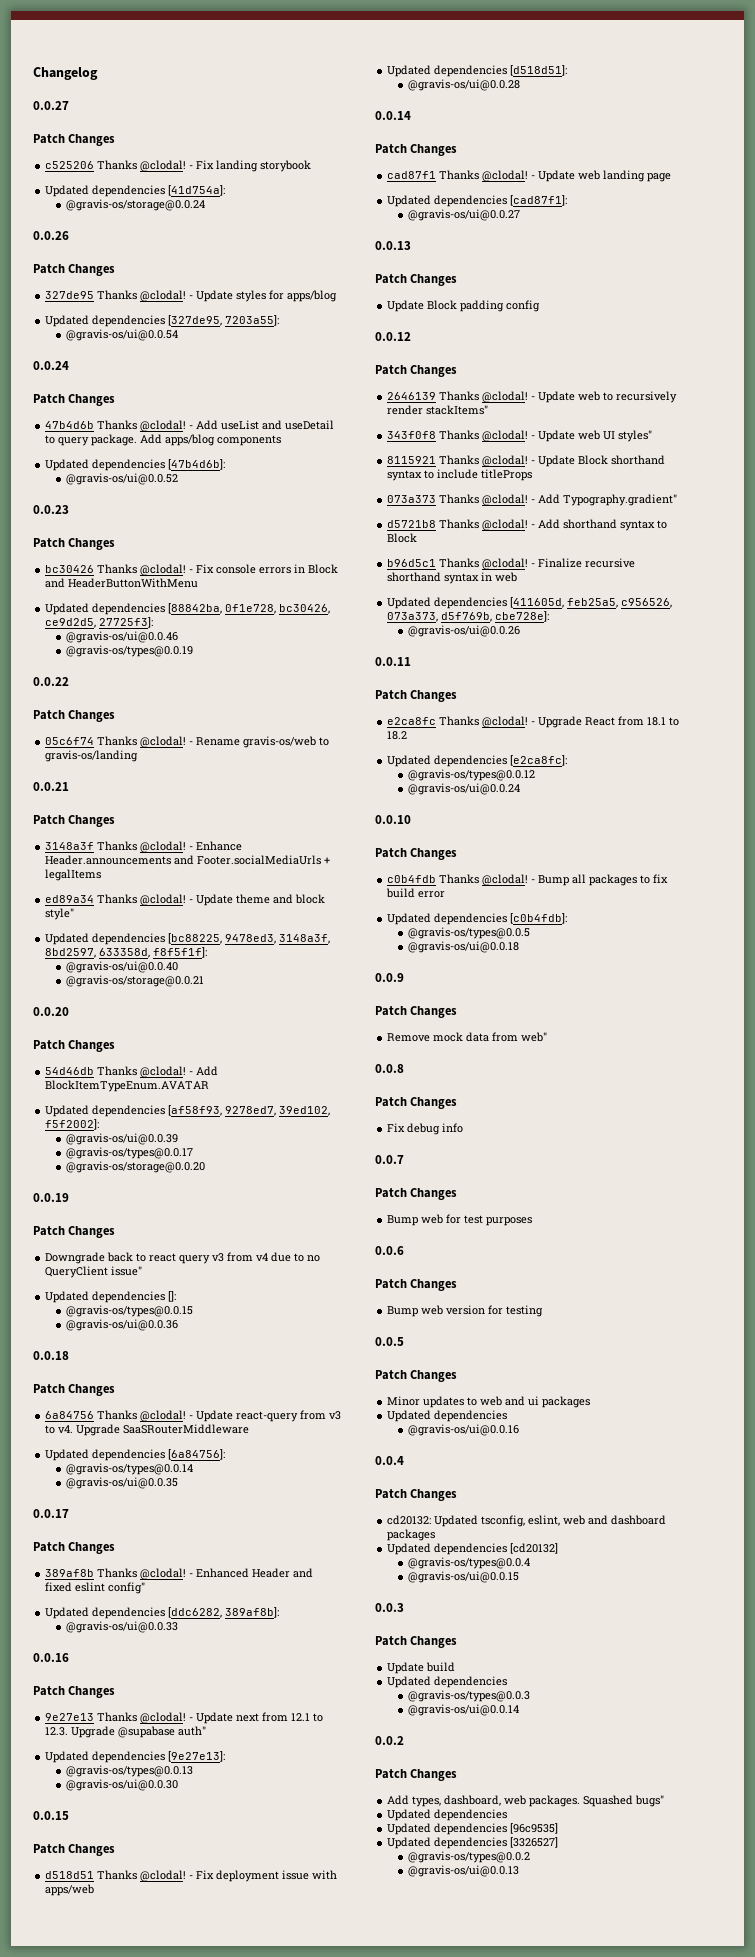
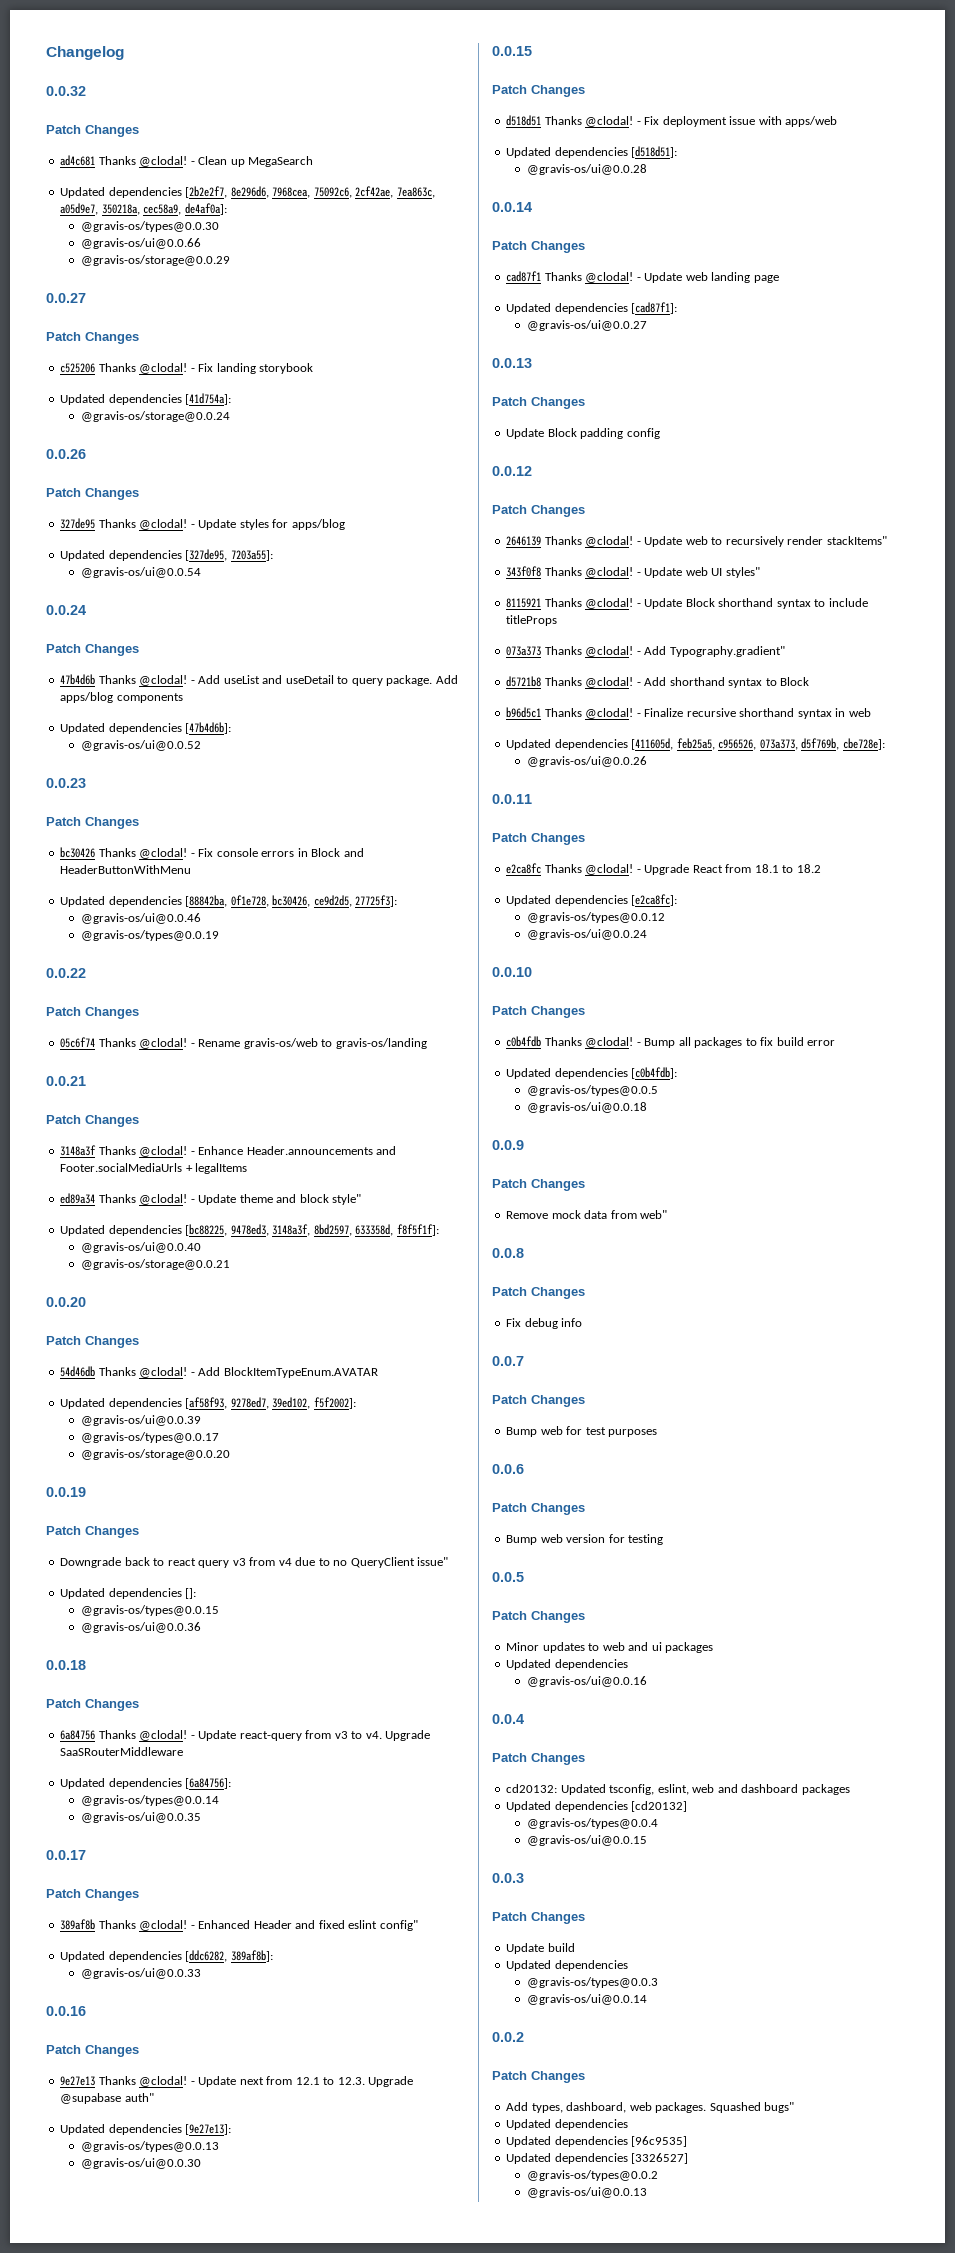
(98, 73) none -> [46,86,86,96] [46,125,139,137] [60,155,314,167] [60,186,435,198] [60,203,227,215] [80,221,219,232] [80,238,201,249] [80,255,230,266] // 0.0.32 // Patch Changes // ad4c681 Thanks @clodal! - Clean up MegaSearch // Updated dependencies [2b2e2f7, 8e296d6, 7968cea, 75092c6, 2cf42ae, 7ea863c, a05d9e7, 350218a, cec58a9, de4af0a]: // @gravis-os/types@0.0.30 // @gravis-os/ui@0.0.66 // @gravis-os/storage@0.0.29

